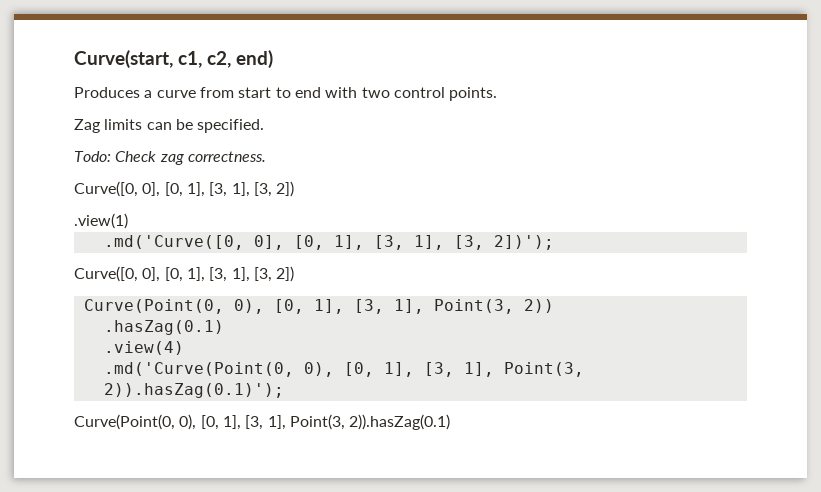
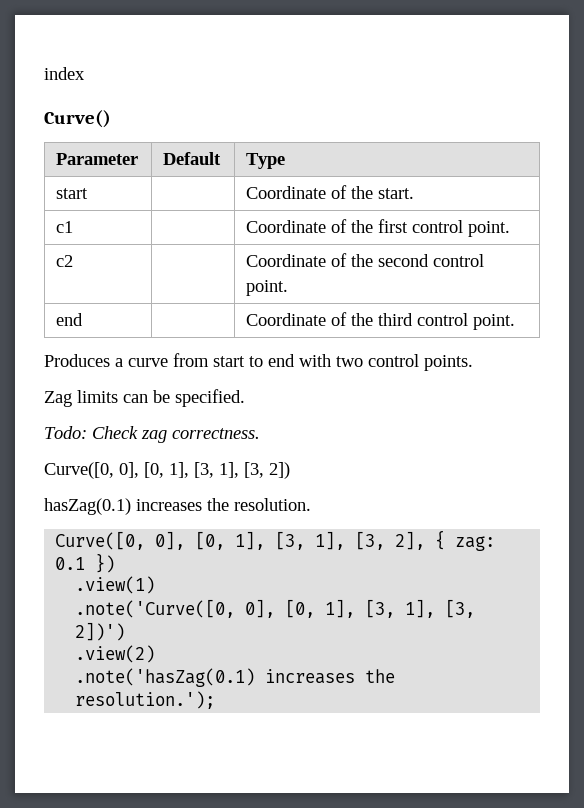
[74,50,273,68] Curve(start, c1, c2, end) -> [44,67,85,80] [44,110,111,128] [56,153,139,165] [163,152,222,165] [246,153,286,169] [56,188,89,199] [246,185,415,199] [56,221,74,233] [246,219,511,237] [56,255,74,267] [246,253,485,267] [246,280,289,296] [56,313,84,326] [246,312,516,330] index // Curve() // Parameter | Default | Type // start | | Coordinate of the start. // c1 | | Coordinate of the first control point. // c2 | | Coordinate of the second control point. // end | | Coordinate of the third control point.
[74,213,128,229] [103,235,554,250] [74,266,295,282] [83,299,554,314] [103,320,224,335] [103,341,184,355] [103,362,584,377] [103,383,284,398] [74,414,451,430] .view(1) // .md('Curve([0, 0], [0, 1], [3, 1], [3, 2])'); // Curve([0, 0], [0, 1], [3, 1], [3, 2]) // Curve(Point(0, 0), [0, 1], [3, 1], Point(3, 2)) // .hasZag(0.1) // .view(4) // .md('Curve(Point(0, 0), [0, 1], [3, 1], Point(3, 2)).hasZag(0.1)'); // Curve(Point(0, 0), [0, 1], [3, 1], Point(3, 2)).hasZag(0.1) -> [44,498,311,515] [55,530,496,551] [55,553,116,573] [75,576,156,594] [75,599,476,618] [75,622,126,641] [75,645,156,663] [75,668,396,687] [75,691,216,709] hasZag(0.1) increases the resolution. // Curve([0, 0], [0, 1], [3, 1], [3, 2], { zag: 0.1 }) // .view(1) // .note('Curve([0, 0], [0, 1], [3, 1], [3, 2])') // .view(2) // .note('hasZag(0.1) increases the resolution.');

